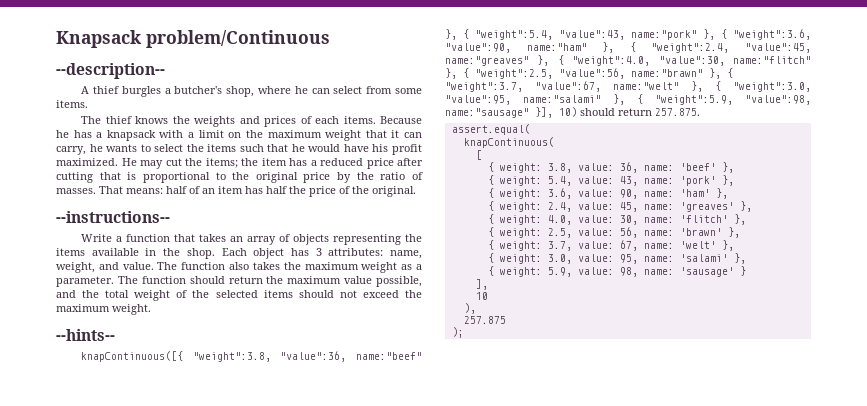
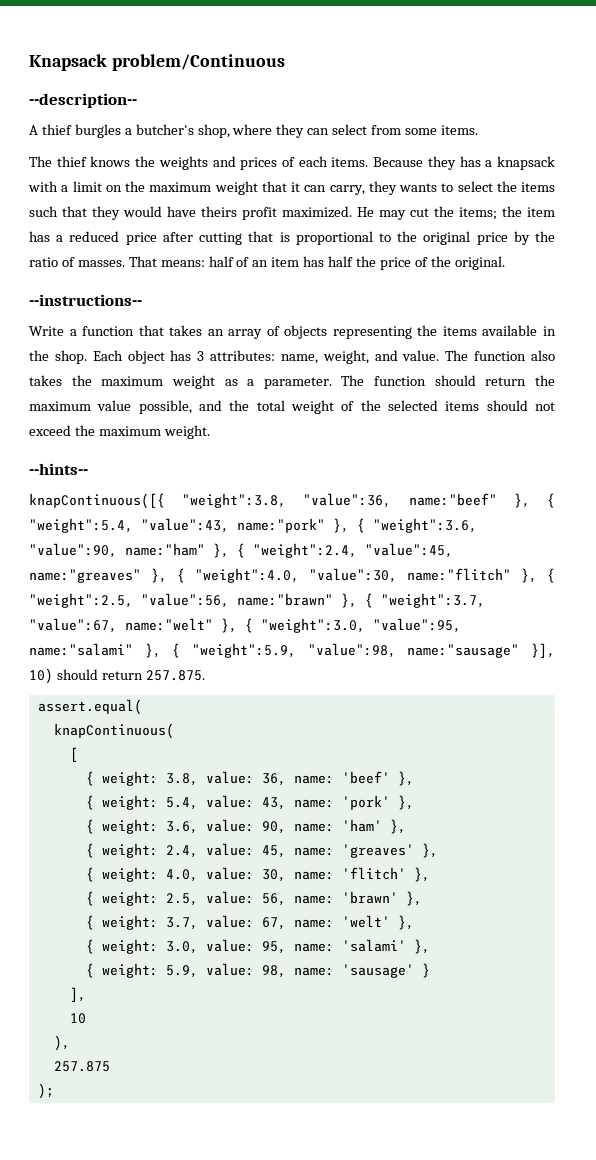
[294,86,308,94] he -> [276,124,305,138] they
[56,130,69,138] he -> [427,156,456,170] they
[89,144,103,152] he -> [368,181,397,195] they
[291,144,305,152] he -> [92,206,120,220] they
[372,144,389,152] his -> [201,206,237,217] theirs

